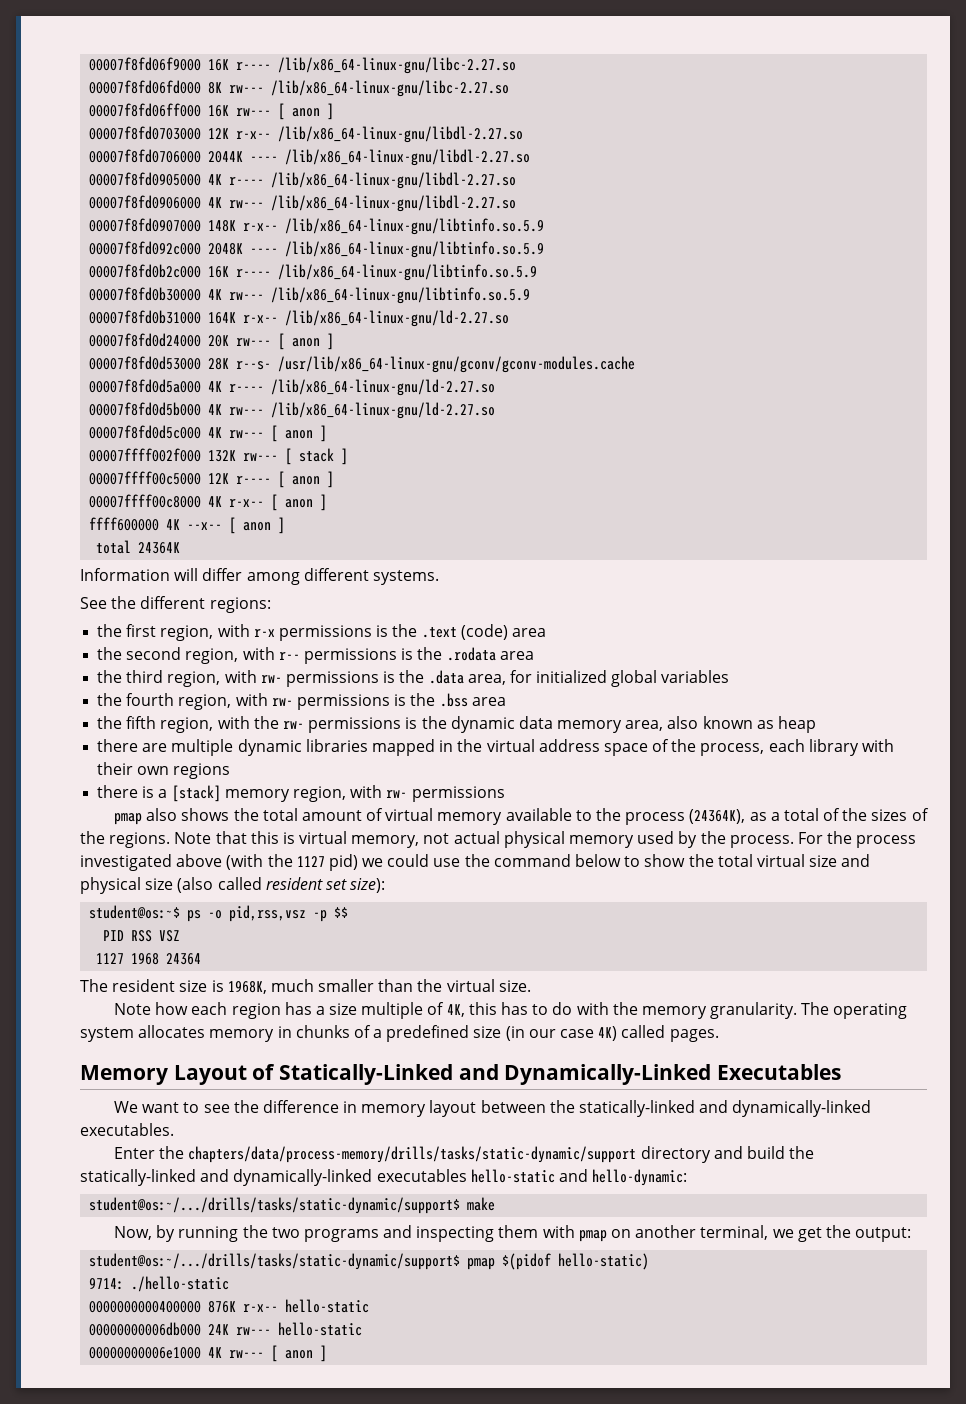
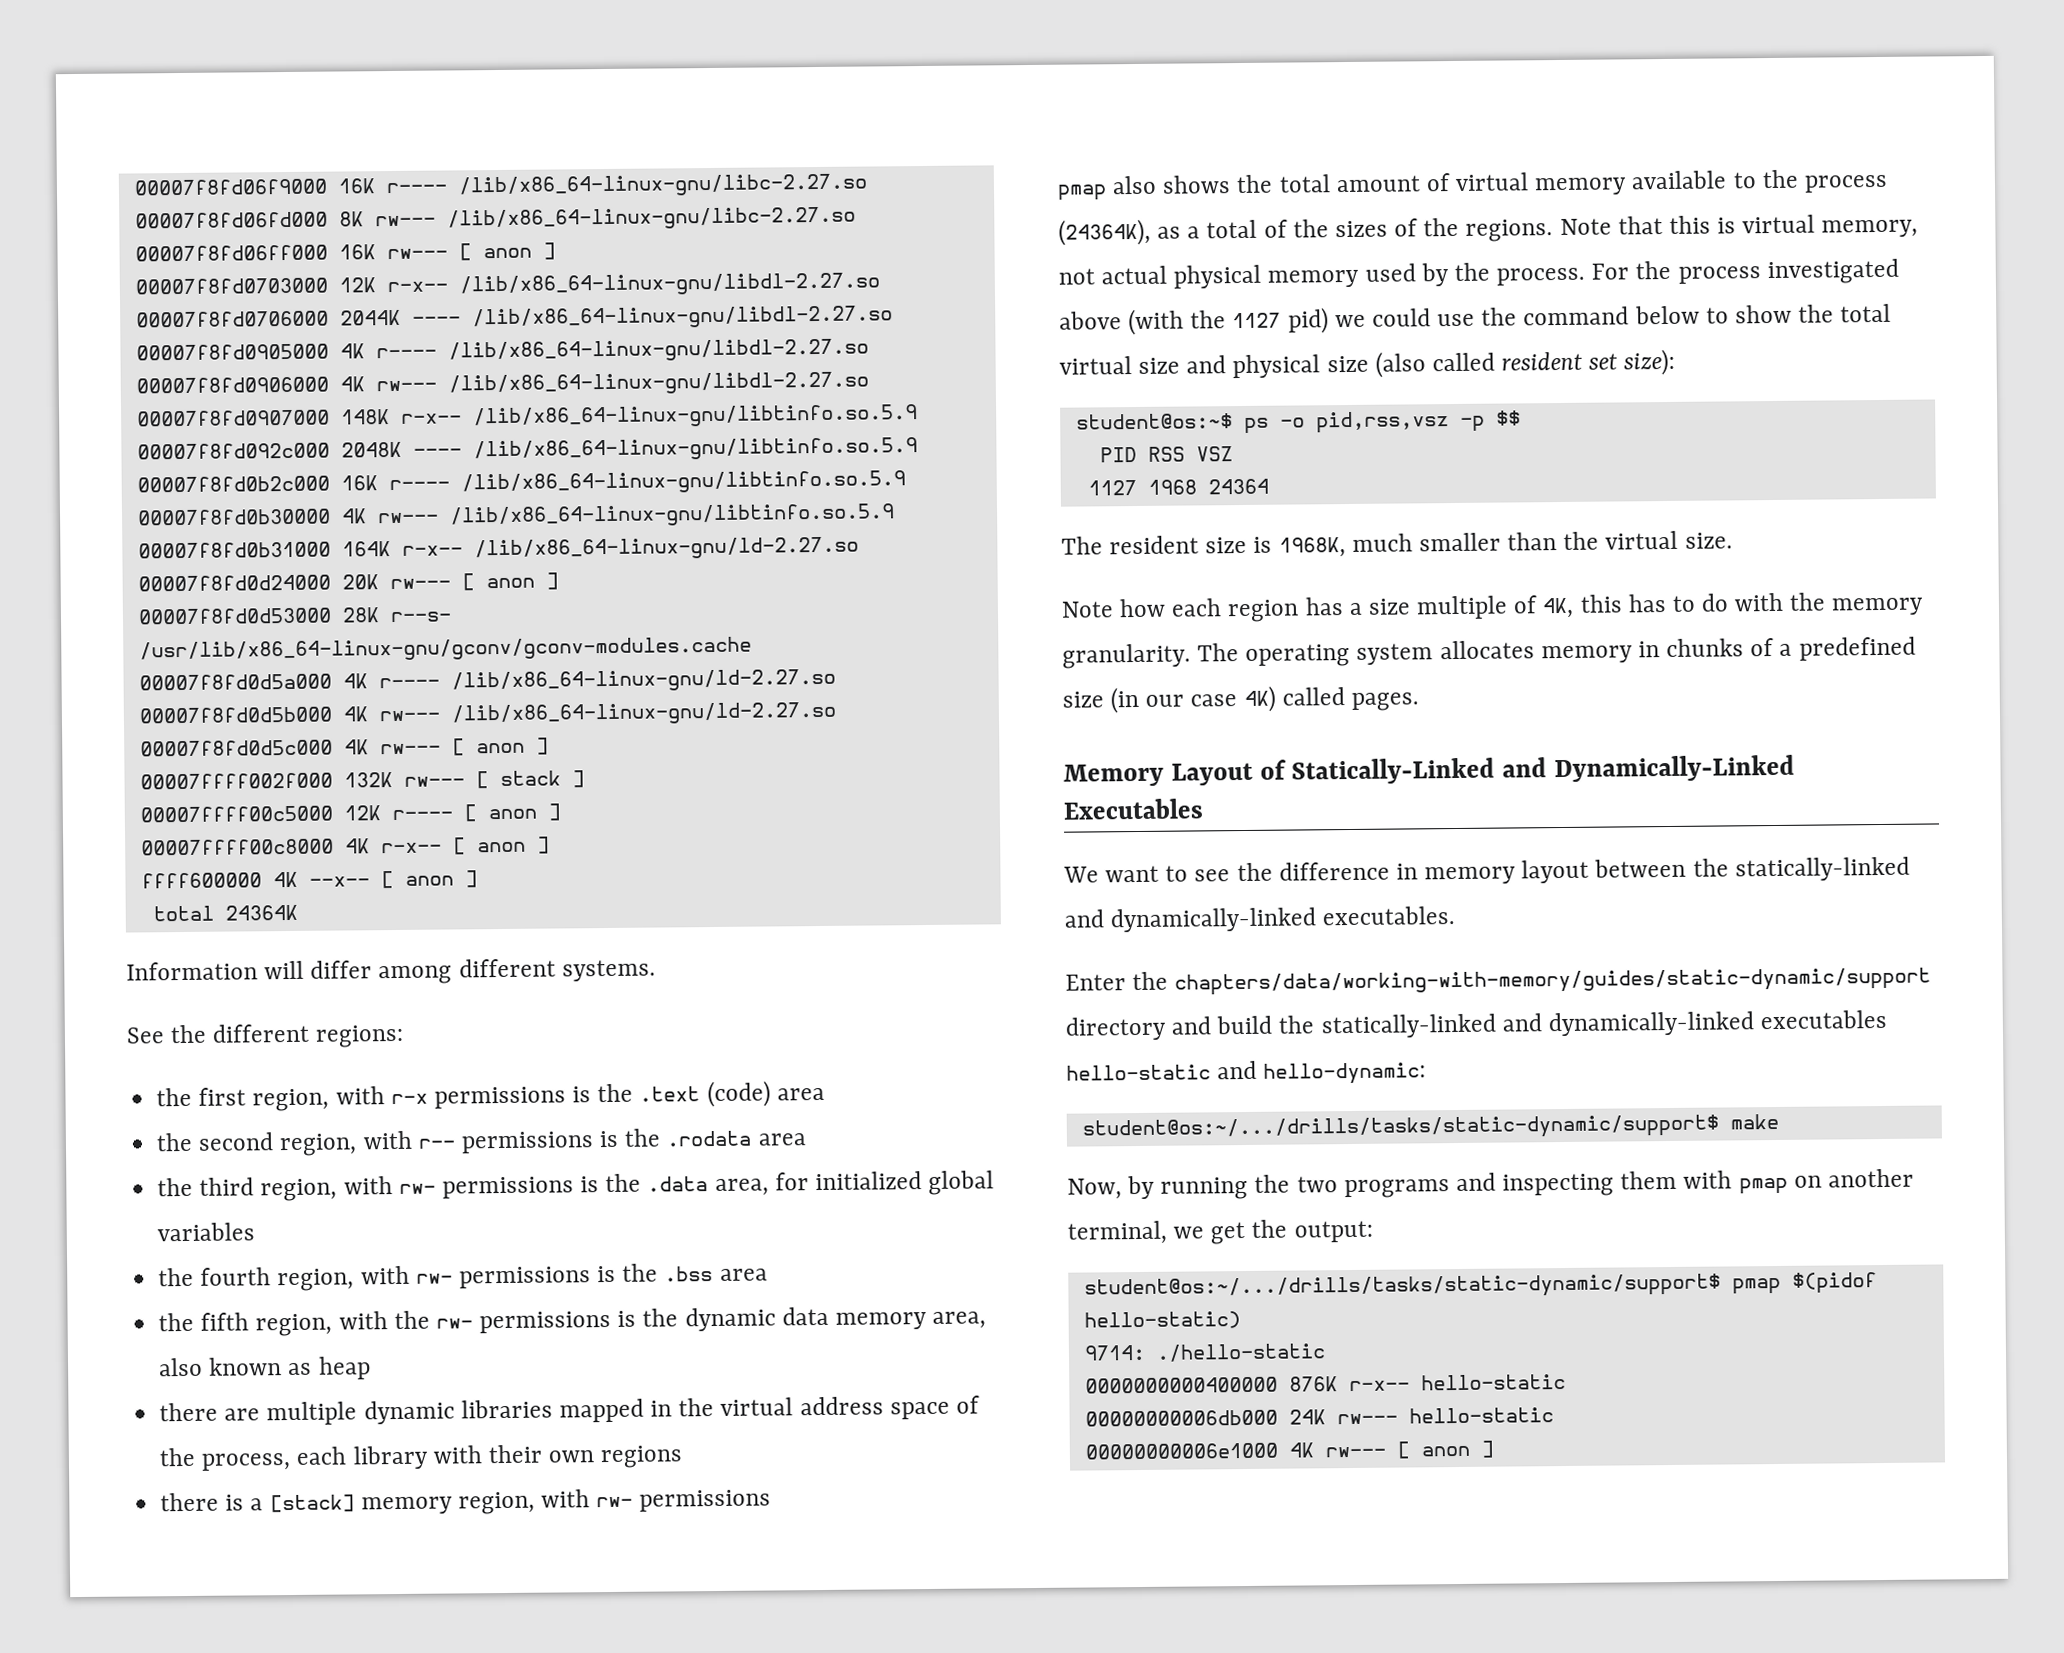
[188,1146,637,1163] chapters/data/process-memory/drills/tasks/static-dynamic/support -> [1174,967,1932,996] chapters/data/working-with-memory/guides/static-dynamic/support

